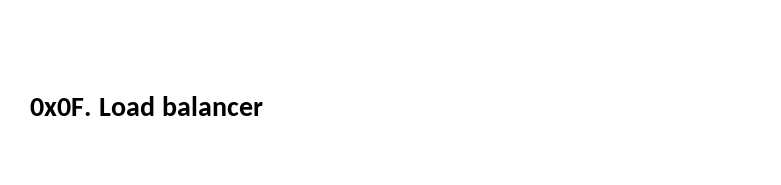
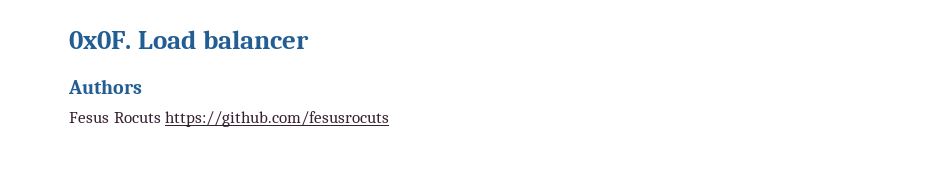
(264, 106) none -> [68,79,142,94] [69,111,390,127] // Authors // Fesus Rocuts https://github.com/fesusrocuts

